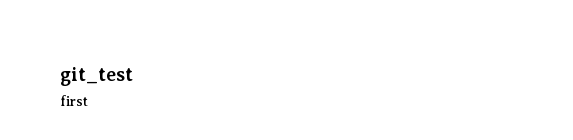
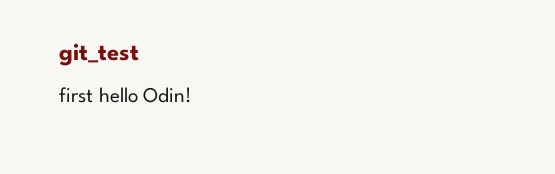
(88, 100) none -> [98,87,193,103] hello Odin!

